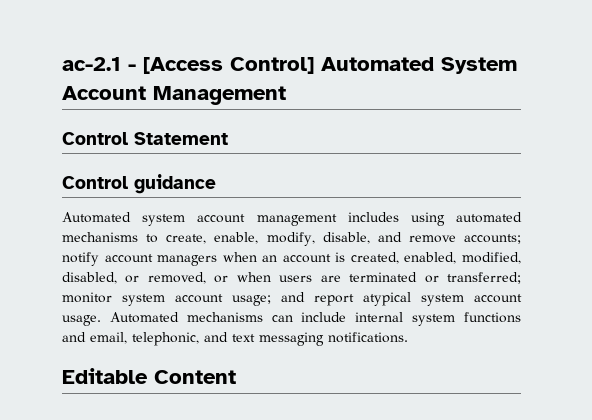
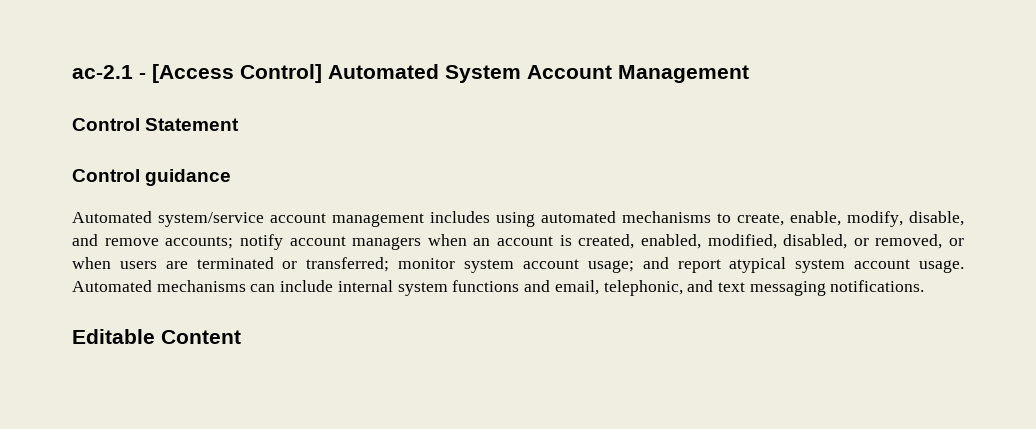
[142,214,186,226] system -> [158,212,264,227] system/service

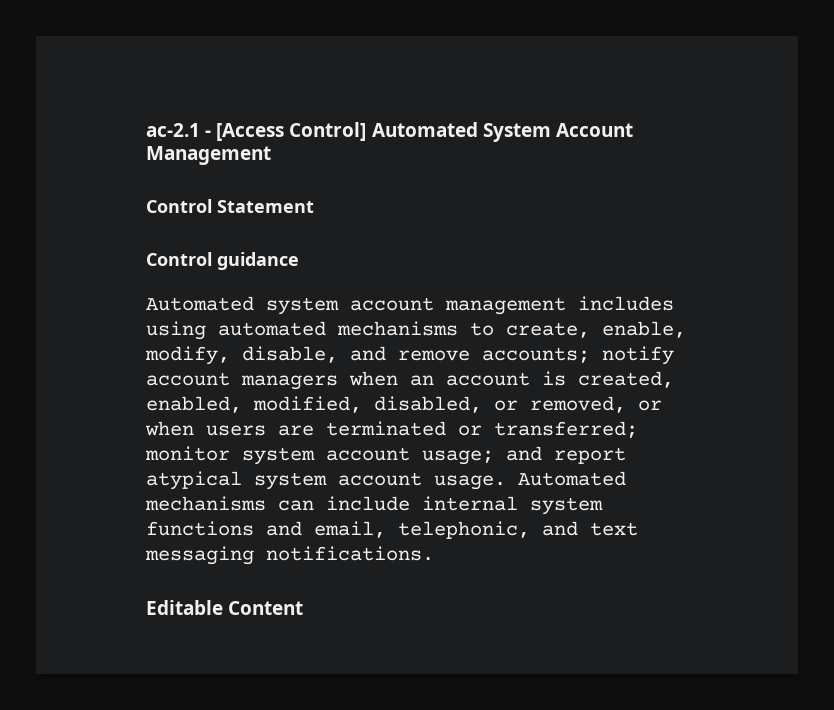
[158,212,264,227] system/service -> [266,297,339,315] system

